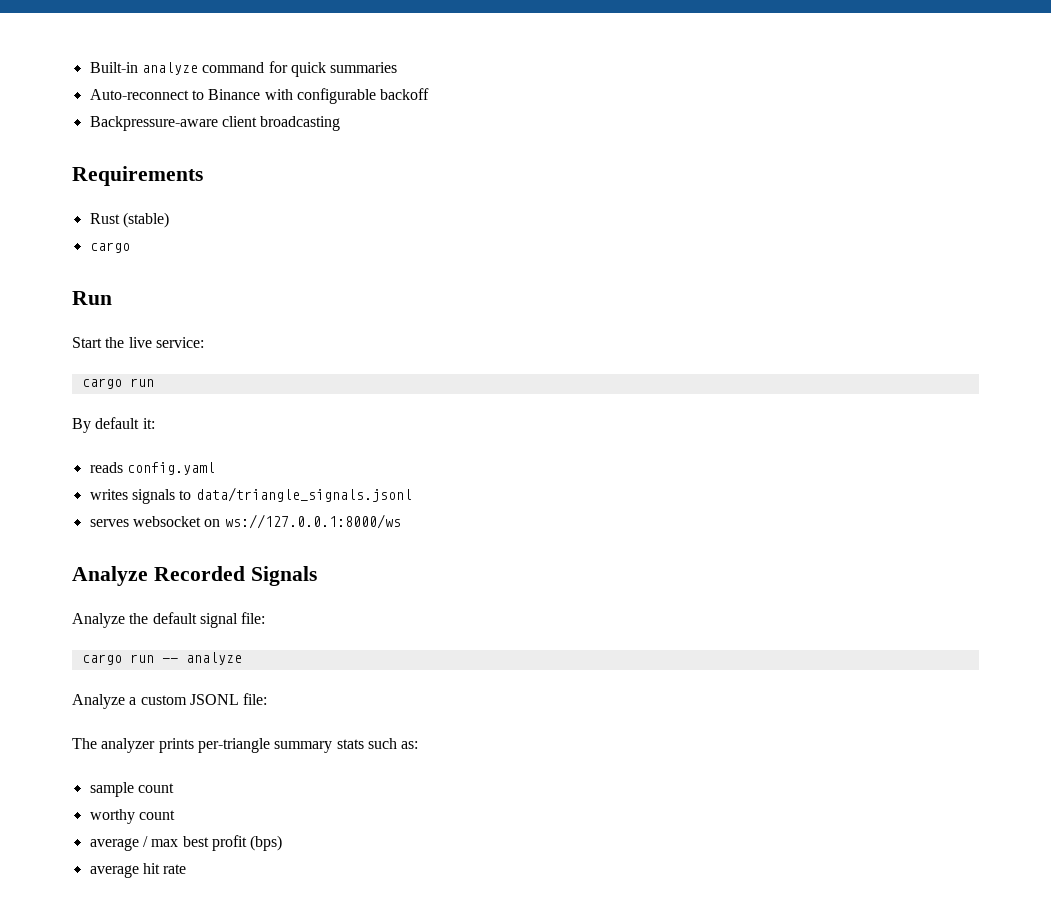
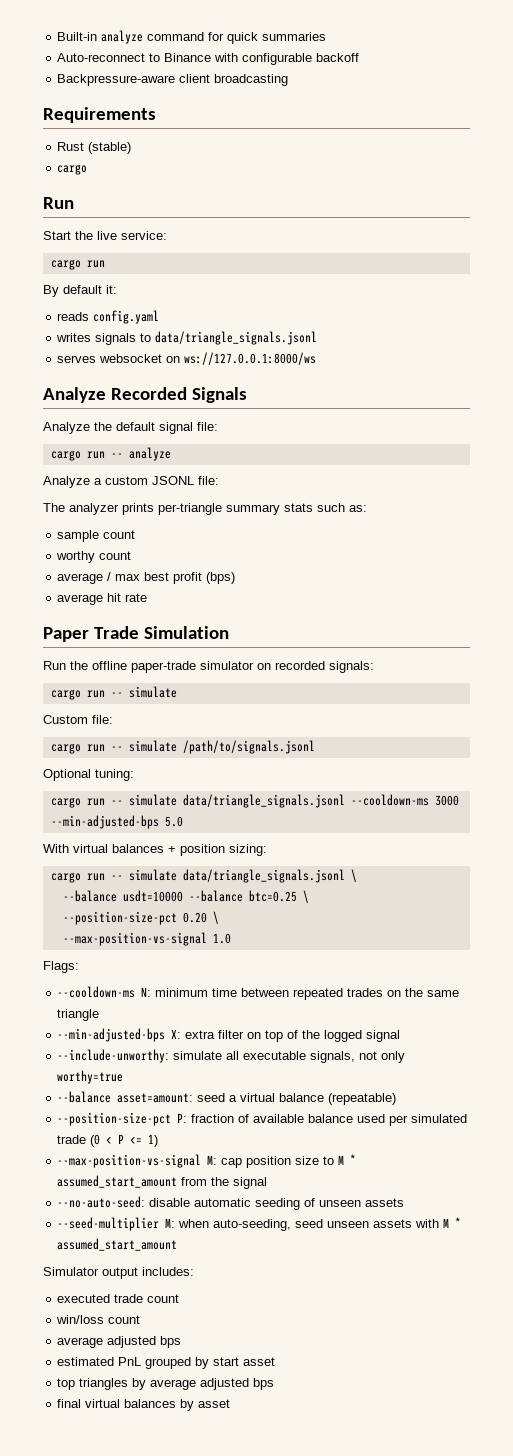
(187, 869) none -> [43,626,229,642] [43,661,374,673] [50,686,177,700] [43,715,113,724] [50,740,315,754] [43,769,134,781] [50,794,459,808] [50,815,183,829] [43,844,267,856] [50,869,357,883] [62,890,309,903] [62,911,219,925] [62,932,231,946] [43,961,79,973] [57,986,460,1000] [57,1009,100,1021] [57,1028,401,1042] [57,1049,406,1063] [57,1070,124,1084] [57,1091,397,1105] [57,1112,468,1126] [57,1134,159,1147] [57,1154,357,1168] [57,1175,268,1189] [57,1196,405,1210] [57,1217,462,1231] [57,1238,178,1251] [43,1267,194,1279] [57,1294,180,1303] [56,1315,141,1324] [57,1336,182,1348] [57,1357,276,1369] [57,1378,275,1390] [57,1399,231,1411] // Paper Trade Simulation // Run the offline paper-trade simulator on recorded signals: // cargo run -- simulate // Custom file: // cargo run -- simulate /path/to/signals.jsonl // Optional tuning: // cargo run -- simulate data/triangle_signals.jsonl --cooldown-ms 3000 --min-adjusted-bps 5.0 // With virtual balances + position sizing: // cargo run -- simulate data/triangle_signals.jsonl \ // --balance usdt=10000 --balance btc=0.25 \ // --position-size-pct 0.20 \ // --max-position-vs-signal 1.0 // Flags: // --cooldown-ms N: minimum time between repeated trades on the same triangle // --min-adjusted-bps X: extra filter on top of the logged signal // --include-unworthy: simulate all executable signals, not only worthy=true // --balance asset=amount: seed a virtual balance (repeatable) // --position-size-pct P: fraction of available balance used per simulated trade (0 < P <= 1) // --max-position-vs-signal M: cap position size to M * assumed_start_amount from the signal // --no-auto-seed: disable automatic seeding of unseen assets // --seed-multiplier M: when auto-seeding, seed unseen assets with M * assumed_start_amount // Simulator output includes: // executed trade count // win/loss count // average adjusted bps // estimated PnL grouped by start asset // top triangles by average adjusted bps // final virtual balances by asset

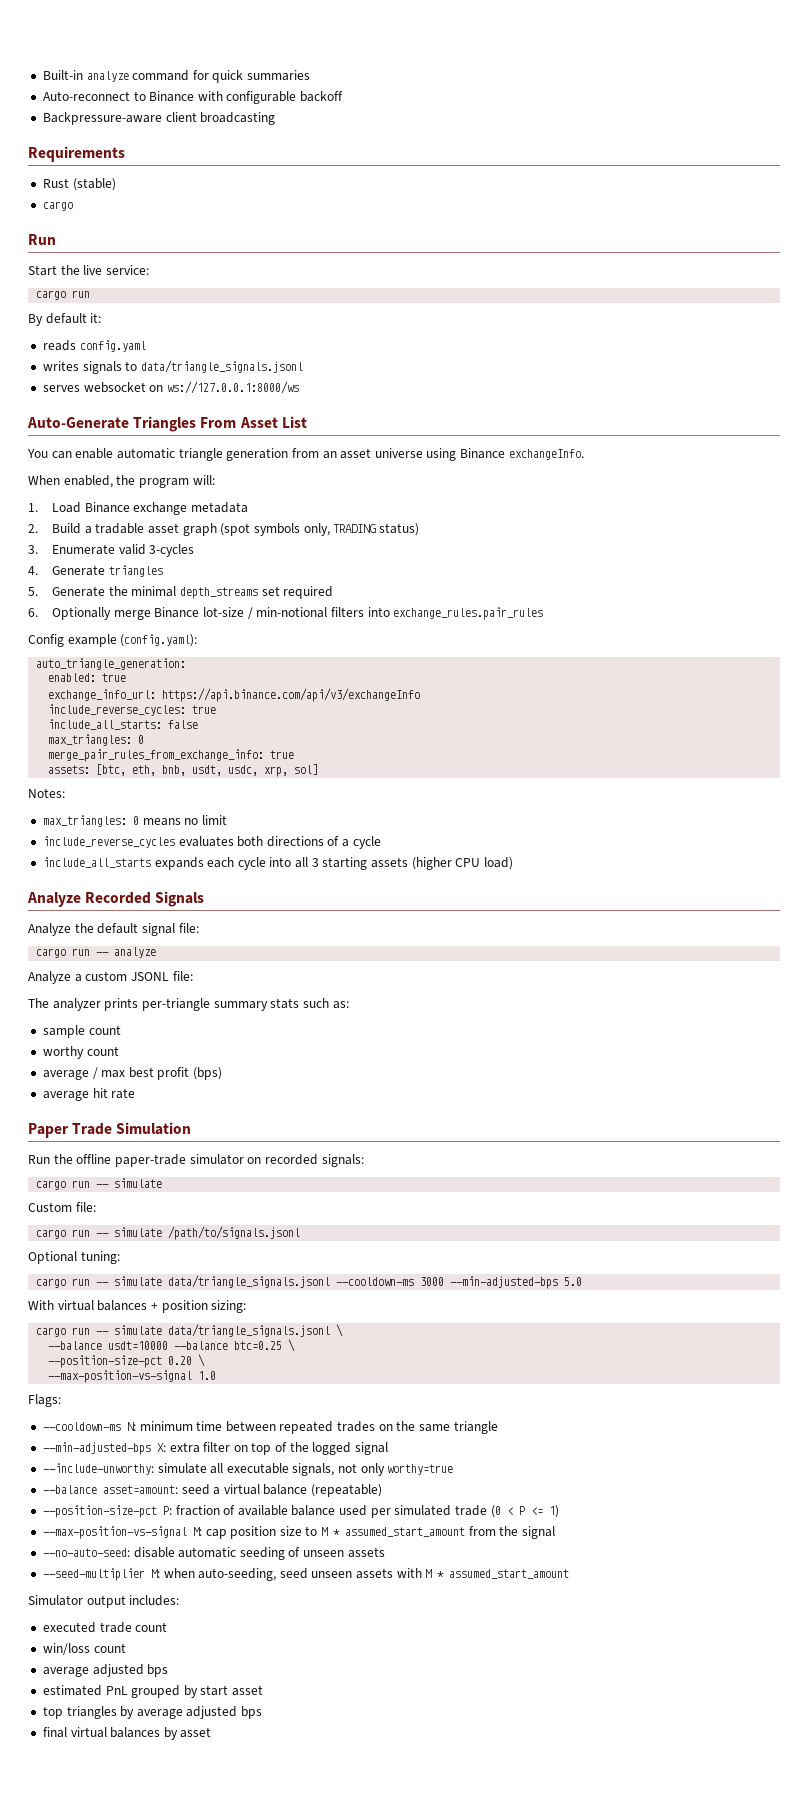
(317, 358) none -> [27,416,307,432] [27,448,584,461] [28,475,215,488] [28,502,249,515] [28,523,419,536] [28,544,195,557] [28,565,163,577] [28,586,334,599] [28,607,544,620] [28,634,198,647] [36,658,187,670] [48,673,127,682] [48,688,421,702] [48,704,217,716] [48,719,199,730] [48,734,145,746] [48,749,295,762] [48,764,319,777] [28,788,65,798] [42,815,227,827] [42,836,381,849] [42,857,513,870] // Auto-Generate Triangles From Asset List // You can enable automatic triangle generation from an asset universe using Binance exchangeInfo. // When enabled, the program will: // 1. Load Binance exchange metadata // 2. Build a tradable asset graph (spot symbols only, TRADING status) // 3. Enumerate valid 3-cycles // 4. Generate triangles // 5. Generate the minimal depth_streams set required // 6. Optionally merge Binance lot-size / min-notional filters into exchange_rules.pair_rules // Config example (config.yaml): // auto_triangle_generation: // enabled: true // exchange_info_url: https://api.binance.com/api/v3/exchangeInfo // include_reverse_cycles: true // include_all_starts: false // max_triangles: 0 // merge_pair_rules_from_exchange_info: true // assets: [btc, eth, bnb, usdt, usdc, xrp, sol] // Notes: // max_triangles: 0 means no limit // include_reverse_cycles evaluates both directions of a cycle // include_all_starts expands each cycle into all 3 starting assets (higher CPU load)

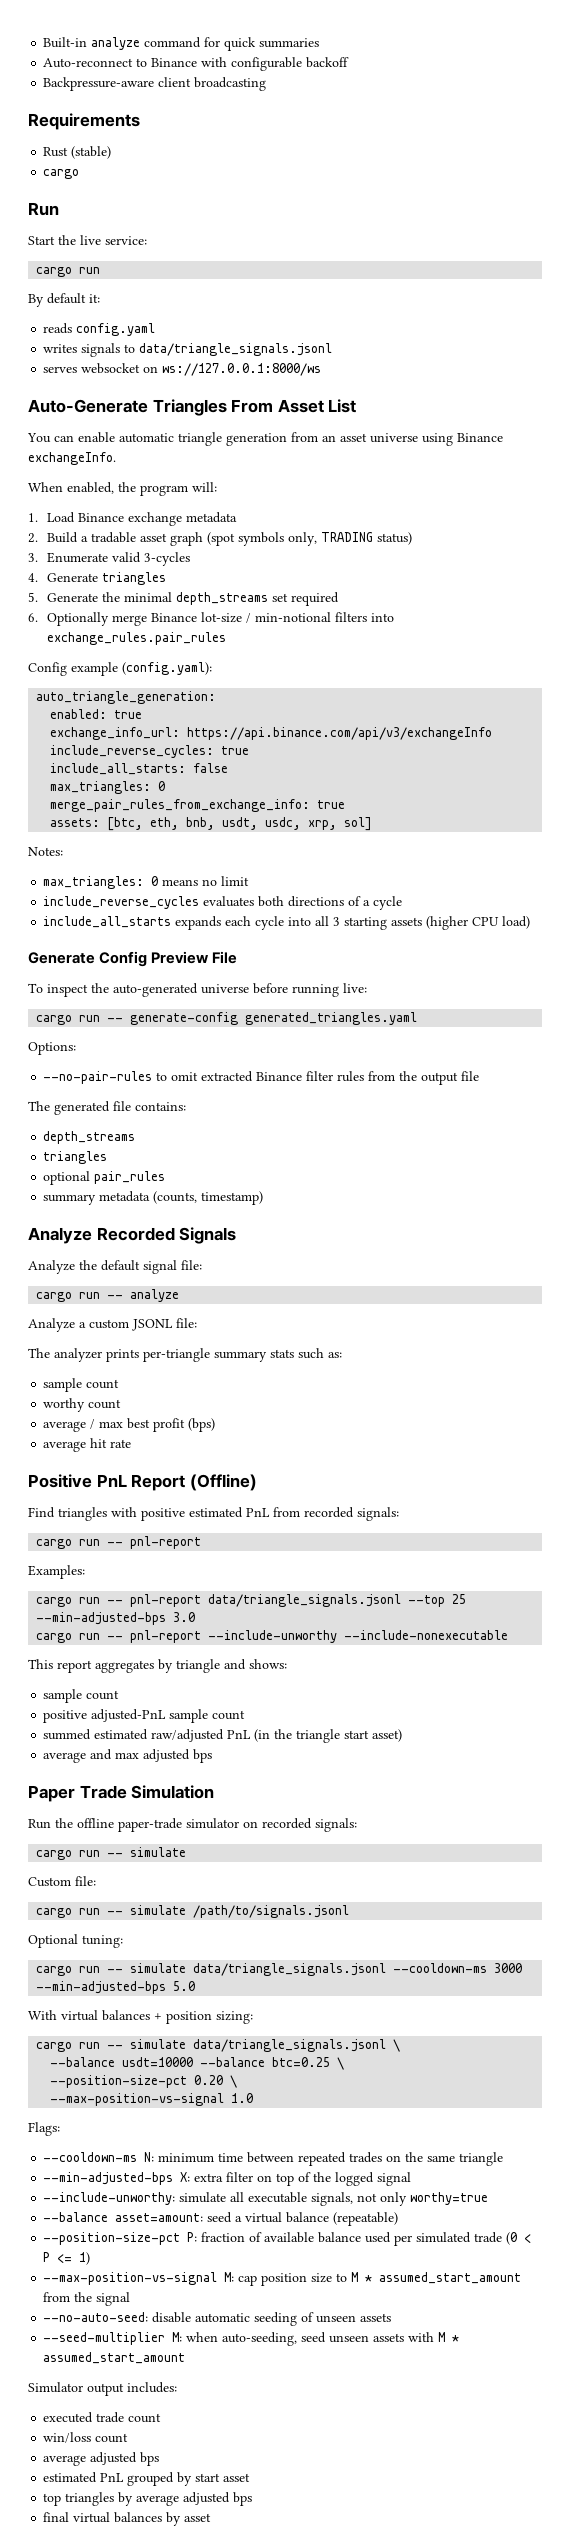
(513, 863) none -> [28,951,238,967] [28,983,367,997] [36,1012,418,1025] [28,1042,76,1055] [43,1071,480,1085] [28,1101,186,1115] [43,1131,136,1144] [43,1151,108,1164] [43,1171,166,1185] [43,1191,264,1205] // Generate Config Preview File // To inspect the auto-generated universe before running live: // cargo run -- generate-config generated_triangles.yaml // Options: // --no-pair-rules to omit extracted Binance filter rules from the output file // The generated file contains: // depth_streams // triangles // optional pair_rules // summary metadata (counts, timestamp)
(136, 1093) none -> [28,1474,257,1491] [28,1507,399,1521] [36,1536,202,1549] [28,1565,85,1579] [36,1594,467,1607] [36,1612,196,1625] [36,1630,509,1643] [28,1659,287,1673] [43,1689,120,1703] [43,1709,246,1723] [43,1729,403,1743] [43,1749,213,1763] // Positive PnL Report (Offline) // Find triangles with positive estimated PnL from recorded signals: // cargo run -- pnl-report // Examples: // cargo run -- pnl-report data/triangle_signals.jsonl --top 25 --min-adjusted-bps 3.0 // cargo run -- pnl-report --include-unworthy --include-nonexecutable // This report aggregates by triangle and shows: // sample count // positive adjusted-PnL sample count // summed estimated raw/adjusted PnL (in the triangle start asset) // average and max adjusted bps

